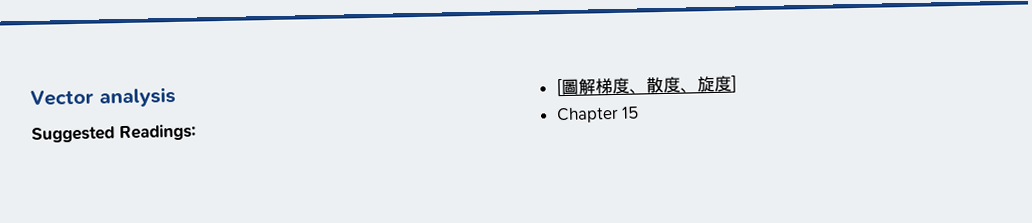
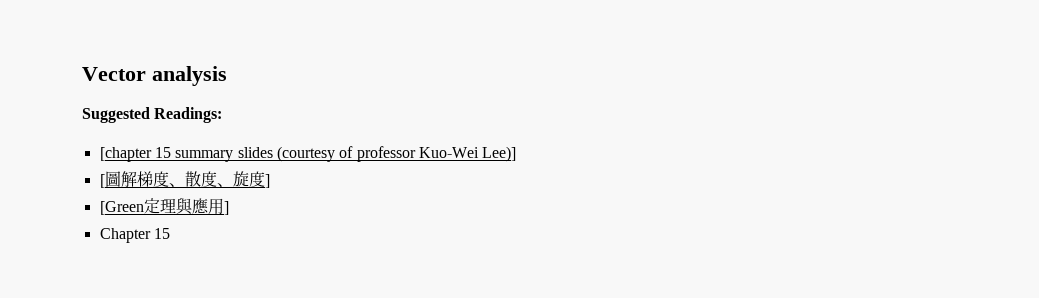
(196, 132) none -> [99,146,517,162] // [chapter 15 summary slides (courtesy of professor Kuo-Wei Lee)]
(737, 83) none -> [99,198,229,215] // [Green定理與應用]

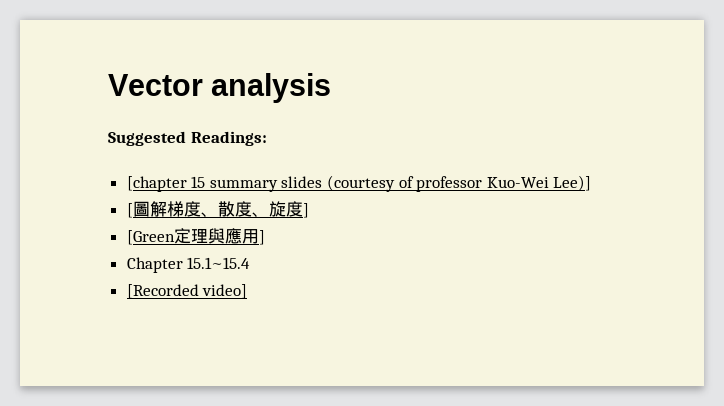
[153,228,170,239] 15 -> [187,257,251,269] [126,284,248,299] 15.1~15.4 // [Recorded video]

